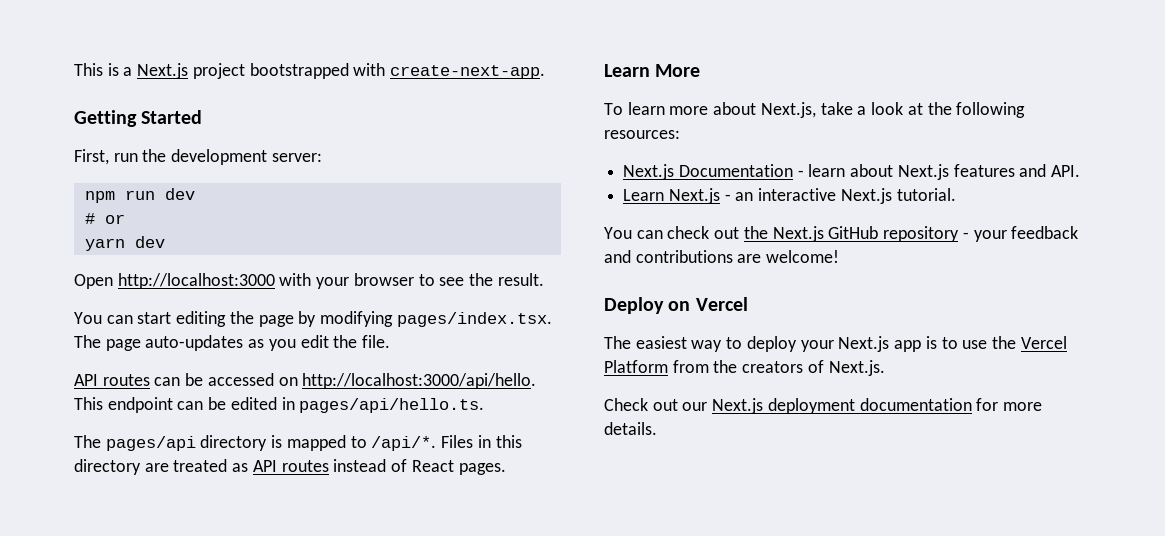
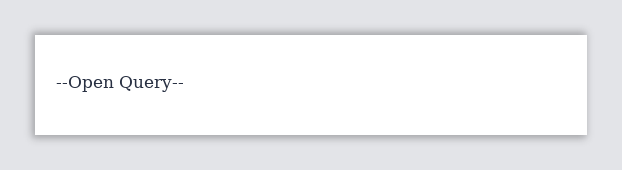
[74,63,546,79] [74,110,203,127] [74,149,322,165] [84,188,195,203] [84,213,125,224] [84,236,165,251] [74,273,544,289] [74,311,552,327] [74,335,391,351] [74,373,537,389] [74,397,485,413] [74,435,522,451] [74,459,506,475] [604,64,701,77] [604,102,1026,118] [604,130,680,139] [623,164,1081,180] [623,188,956,204] [604,226,1079,242] [604,250,840,263] [604,297,748,314] [604,336,1067,352] [604,360,885,376] [604,398,1043,414] [604,422,657,435] This is a Next.js project bootstrapped with create-next-app. // Getting Started // First, run the development server: // npm run dev // # or // yarn dev // Open http://localhost:3000 with your browser to see the result. // You can start editing the page by modifying pages/index.tsx. The page auto-updates as you edit the file. // API routes can be accessed on http://localhost:3000/api/hello. This endpoint can be edited in pages/api/hello.ts. // The pages/api directory is mapped to /api/*. Files in this directory are treated as API routes instead of React pages. // Learn More // To learn more about Next.js, take a look at the following resources: // Next.js Documentation - learn about Next.js features and API. // Learn Next.js - an interactive Next.js tutorial. // You can check out the Next.js GitHub repository - your feedback and contributions are welcome! // Deploy on Vercel // The easiest way to deploy your Next.js app is to use the Vercel Platform from the creators of Next.js. // Check out our Next.js deployment documentation for more details. -> [56,76,184,92] --Open Query--

